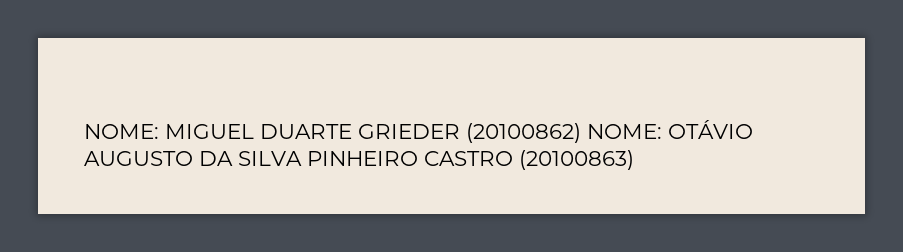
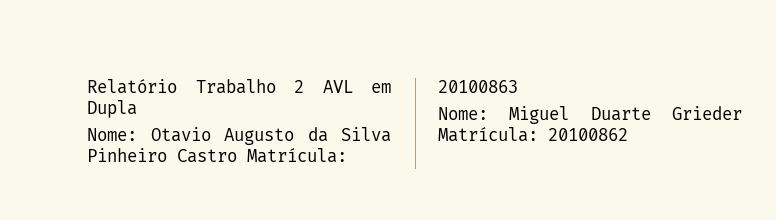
[84,120,753,143] [84,150,634,170] NOME: MIGUEL DUARTE GRIEDER (20100862) NOME: OTÁVIO AUGUSTO DA SILVA PINHEIRO CASTRO (20100863) -> [87,79,391,94] [87,100,137,118] [87,127,391,145] [87,148,347,163] [438,80,518,93] [438,106,742,124] [438,127,628,142] Relatório Trabalho 2 AVL em Dupla // Nome: Otavio Augusto da Silva Pinheiro Castro Matrícula: 20100863 // Nome: Miguel Duarte Grieder Matrícula: 20100862

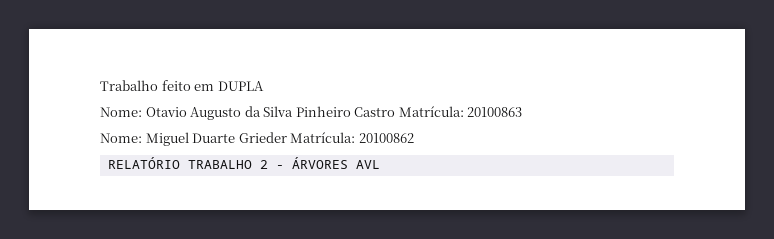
[87,79,391,94] [87,100,137,118] Relatório Trabalho 2 AVL em Dupla -> [100,80,264,91] Trabalho feito em DUPLA
(628, 134) none -> [107,157,380,169] // RELATÓRIO TRABALHO 2 - ÁRVORES AVL

